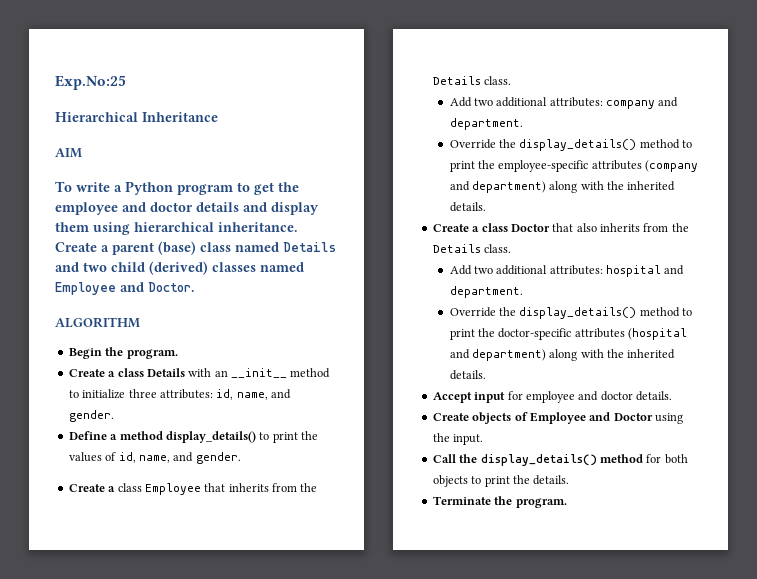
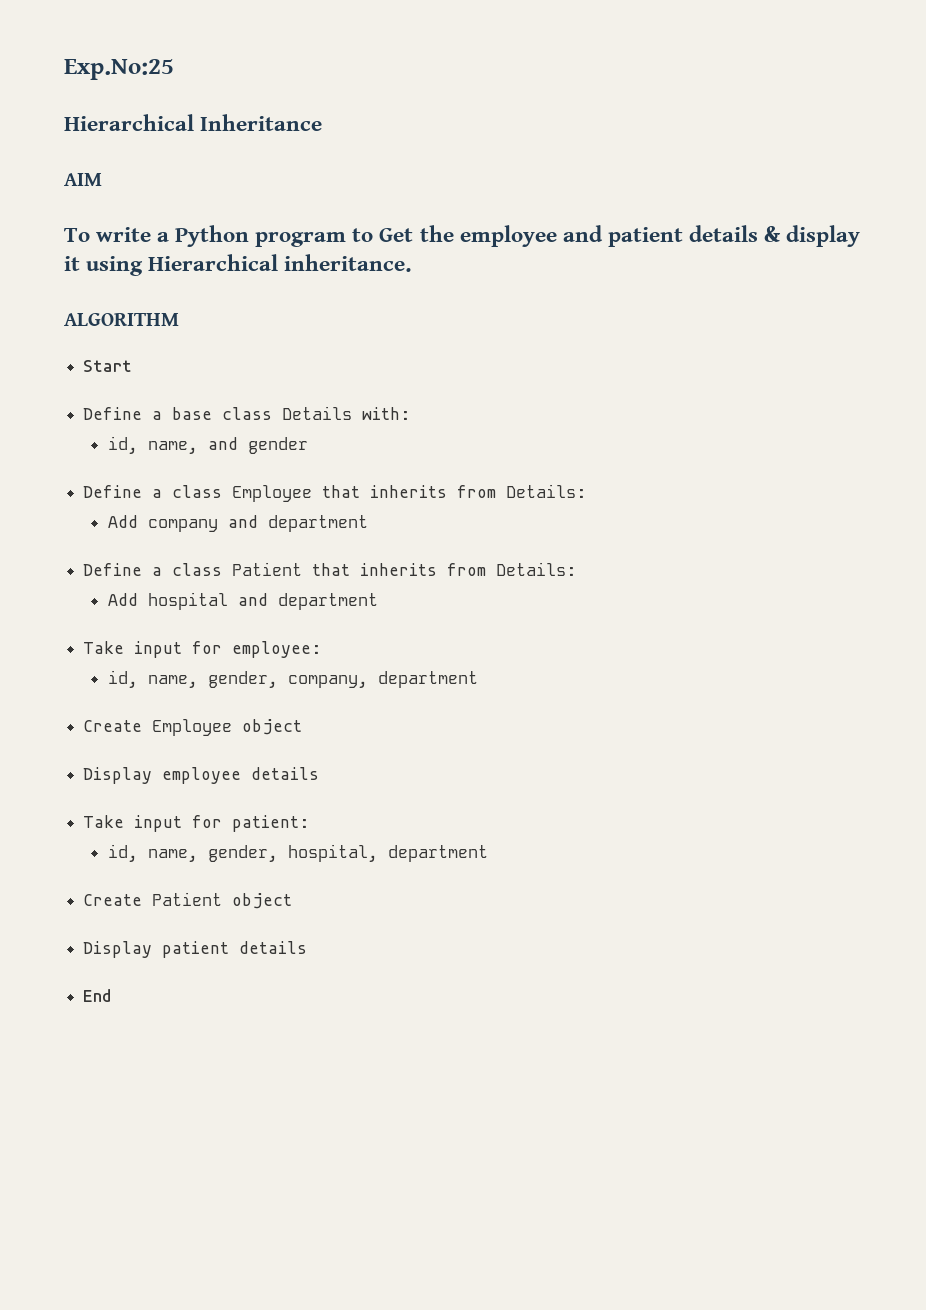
[254,182,274,195] get -> [379,228,414,242] Get
[150,202,319,215] [55,222,298,235] [55,241,336,255] [55,261,304,275] [55,282,195,295] [55,317,140,328] [68,347,178,359] [68,368,331,378] [68,389,291,400] [68,410,114,422] [68,431,318,443] [68,452,241,464] [68,484,116,492] doctor details and display them using hierarchical inheritance. Create a parent (base) class named Details and two child (derived) classes named Employee and Doctor. // ALGORITHM // Begin the program. // Create a class Details with an __init__ method to initialize three attributes: id, name, and gender. // Define a method display_details() to print the values of id, name, and gender. // Create a -> [607,225,860,247] [64,254,413,276] [64,313,179,326] [83,360,133,372] [83,406,411,420] [107,436,308,454] [83,485,163,498] patient details & display it using Hierarchical inheritance. // ALGORITHM // Start // Define a base class Details with: // id, name, and gender // Define a
[300,483,318,492] [432,76,512,85] [449,97,679,109] [449,118,523,130] [449,139,693,151] [449,160,699,172] [449,181,676,193] [449,202,486,212] [432,223,689,232] [432,244,512,253] [449,265,685,277] [449,286,523,298] [449,307,693,319] [449,328,688,340] [449,349,676,361] [449,370,486,380] [432,391,672,403] [432,412,683,424] [432,433,484,445] [432,454,688,466] [432,475,570,487] [432,496,567,508] the Details class. // Add two additional attributes: company and department. // Override the display_details() method to print the employee-specific attributes (company and department) along with the inherited details. // Create a class Doctor that also inherits from the Details class. // Add two additional attributes: hospital and department. // Override the display_details() method to print the doctor-specific attributes (hospital and department) along with the inherited details. // Accept input for employee and doctor details. // Create objects of Employee and Doctor using the input. // Call the display_details() method for both objects to print the details. // Terminate the program. -> [506,484,587,498] [107,515,368,532] [83,562,577,576] [107,592,378,610] [83,641,322,658] [107,670,478,688] [83,719,303,736] [83,767,320,784] [83,815,310,832] [107,844,488,862] [83,892,293,909] [83,941,308,958] [83,989,112,1002] Details: // Add company and department // Define a class Patient that inherits from Details: // Add hospital and department // Take input for employee: // id, name, gender, company, department // Create Employee object // Display employee details // Take input for patient: // id, name, gender, hospital, department // Create Patient object // Display patient details // End

